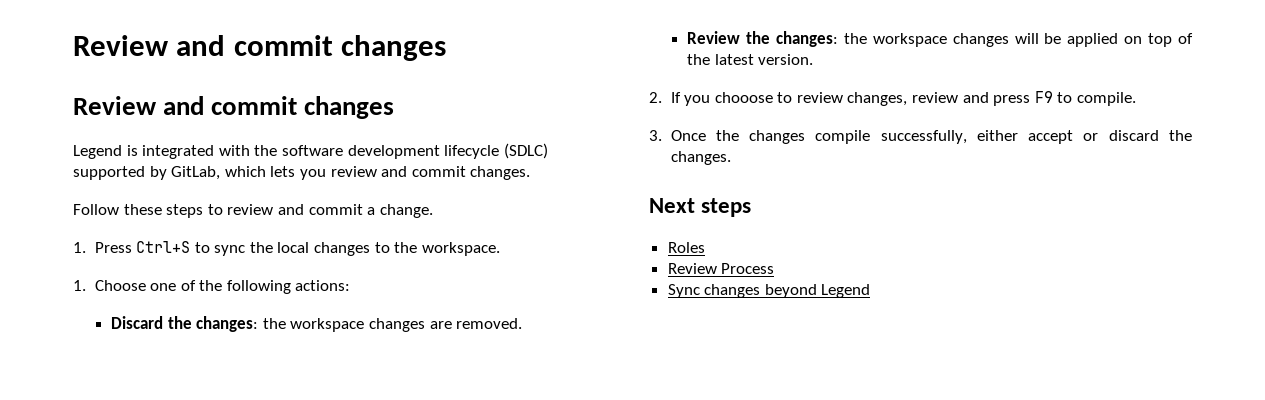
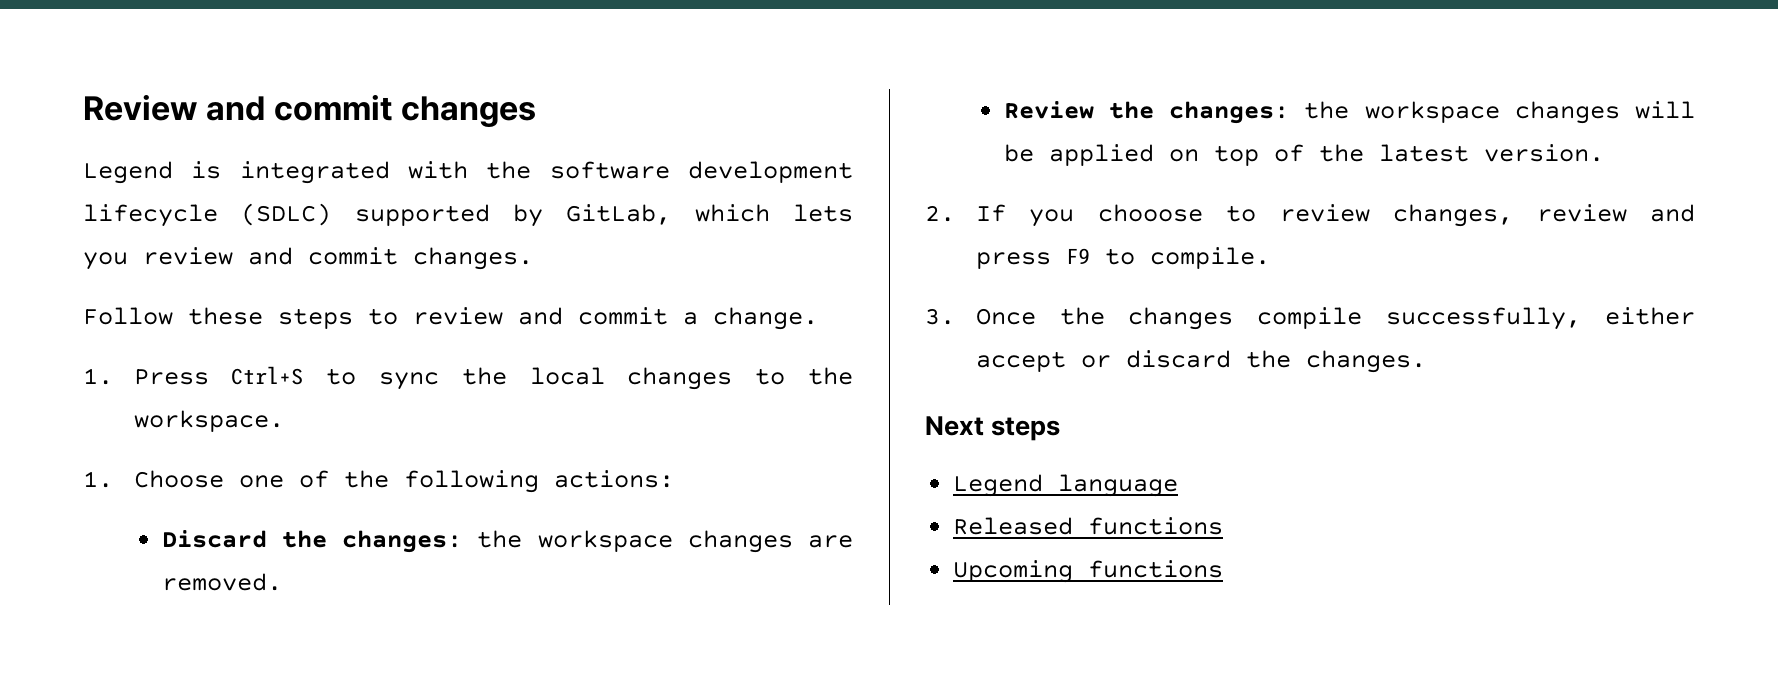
[73,35,447,61] [73,96,395,119] Review and commit changes // Review and commit changes -> [83,94,537,128] Review and commit changes
[667,242,705,253] [667,263,775,274] [667,284,871,298] Roles // Review Process // Sync changes beyond Legend -> [953,474,1179,497] [953,517,1224,535] [953,560,1224,583] Legend language // Released functions // Upcoming functions

